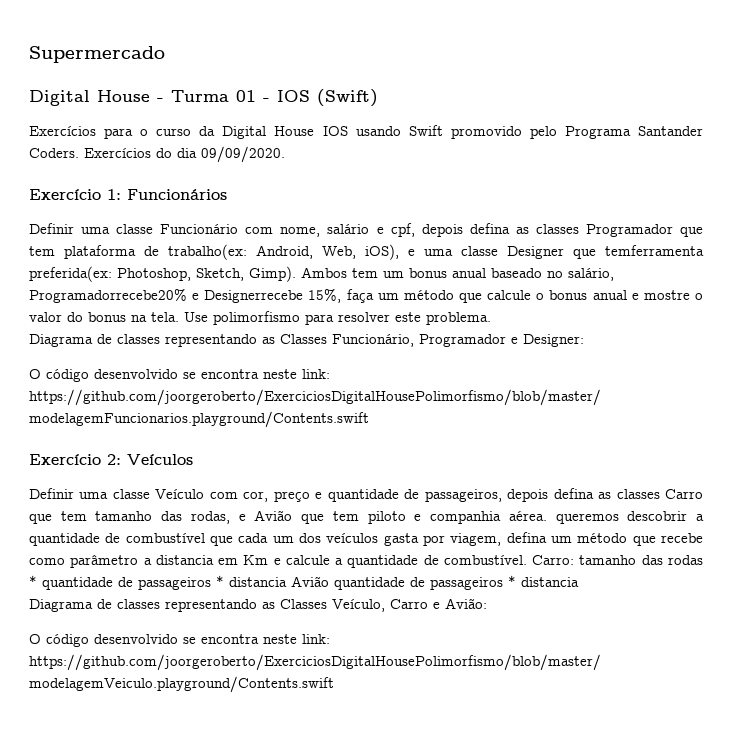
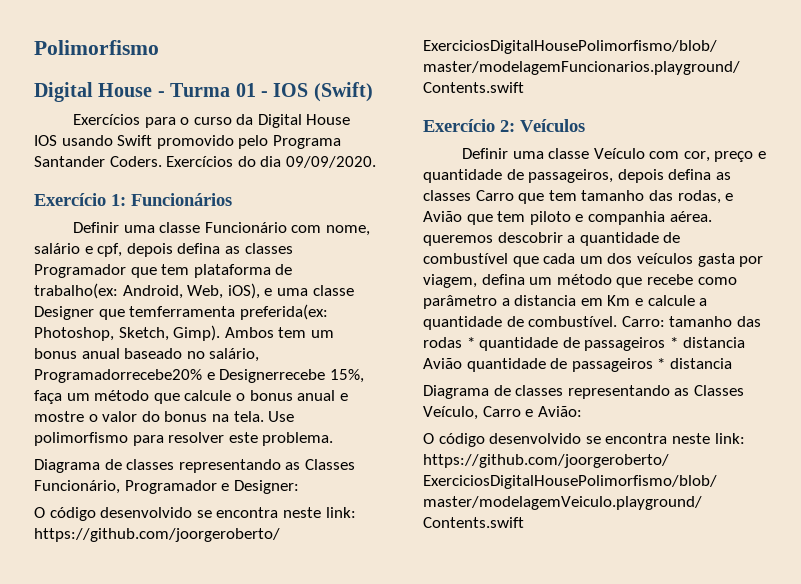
[29,46,165,63] Supermercado -> [34,40,159,55] Polimorfismo

